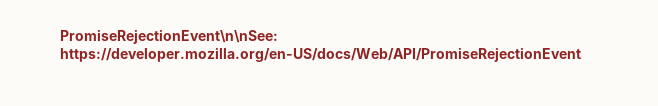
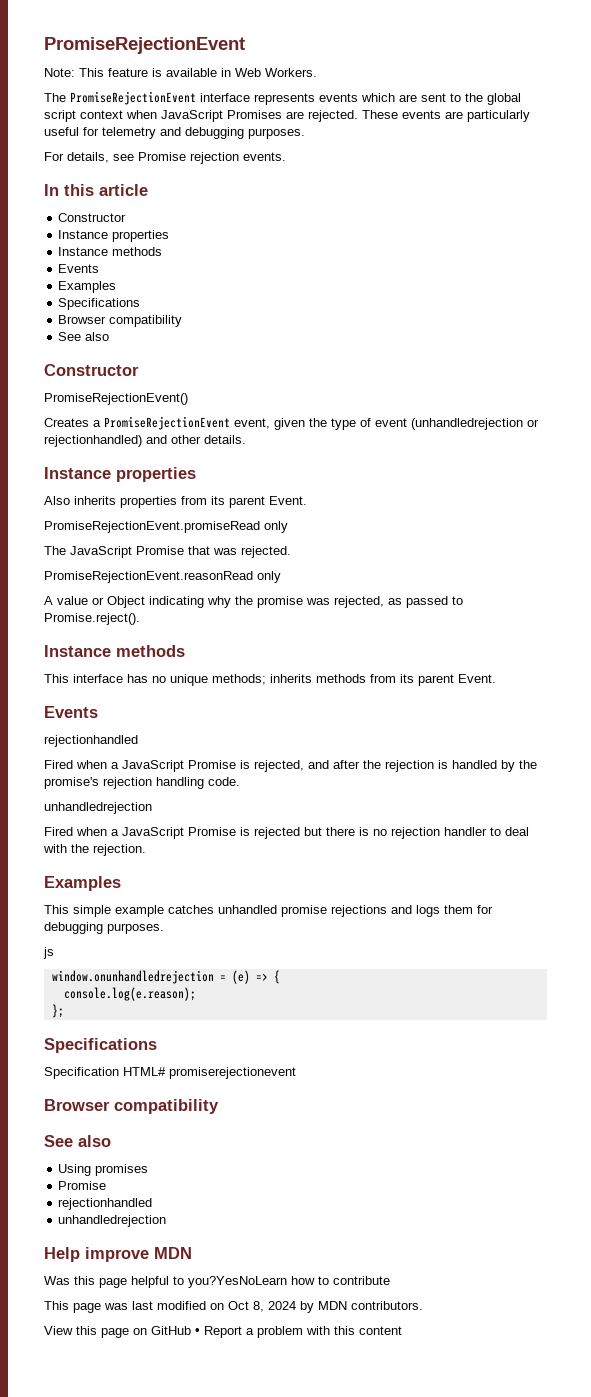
[60,29,278,44] [60,47,581,62] PromiseRejectionEvent\n\nSee: https://developer.mozilla.org/en-US/docs/Web/API/PromiseRejectionEvent -> [44,37,245,54] [44,68,317,77] [44,91,521,105] [44,110,530,122] [44,127,305,139] [44,152,286,164] [44,184,148,196] [58,213,127,222] [58,230,170,242] [58,247,163,256] [58,264,100,273] [58,281,117,293] [58,298,141,310] [58,315,183,327] [58,332,110,341] [44,364,139,376] [44,393,188,405] [44,416,539,430] [44,435,246,447] [44,467,196,482] [44,496,307,508] [44,521,288,533] [44,546,291,558] [44,571,281,583] [44,596,463,608] [44,613,140,625] [44,645,185,657] [44,674,496,686] [44,706,98,718] [44,735,138,747] [44,760,537,772] [44,777,240,789] [44,802,152,814] [44,827,529,839] [43,844,146,856] [44,876,121,891] [44,905,493,917] [44,922,164,934] [43,947,54,959] [51,970,280,984] [63,987,196,1001] [51,1004,64,1018] [44,1038,157,1053] [44,1067,296,1079] [44,1099,219,1114] [44,1135,111,1147] [58,1164,149,1176] [58,1181,107,1190] [58,1198,153,1210] [58,1215,167,1227] [44,1247,192,1262] [44,1276,390,1288] [44,1301,423,1313] [44,1326,402,1338] PromiseRejectionEvent // Note: This feature is available in Web Workers. // The PromiseRejectionEvent interface represents events which are sent to the global script context when JavaScript Promises are rejected. These events are particularly useful for telemetry and debugging purposes. // For details, see Promise rejection events. // In this article // Constructor // Instance properties // Instance methods // Events // Examples // Specifications // Browser compatibility // See also // Constructor // PromiseRejectionEvent() // Creates a PromiseRejectionEvent event, given the type of event (unhandledrejection or rejectionhandled) and other details. // Instance properties // Also inherits properties from its parent Event. // PromiseRejectionEvent.promiseRead only // The JavaScript Promise that was rejected. // PromiseRejectionEvent.reasonRead only // A value or Object indicating why the promise was rejected, as passed to Promise.reject(). // Instance methods // This interface has no unique methods; inherits methods from its parent Event. // Events // rejectionhandled // Fired when a JavaScript Promise is rejected, and after the rejection is handled by the promise's rejection handling code. // unhandledrejection // Fired when a JavaScript Promise is rejected but there is no rejection handler to deal with the rejection. // Examples // This simple example catches unhandled promise rejections and logs them for debugging purposes. // js // window.onunhandledrejection = (e) => { // console.log(e.reason); // }; // Specifications // Specification HTML# promiserejectionevent // Browser compatibility // See also // Using promises // Promise // rejectionhandled // unhandledrejection // Help improve MDN // Was this page helpful to you?YesNoLearn how to contribute // This page was last modified on Oct 8, 2024 by MDN contributors. // View this page on GitHub • Report a problem with this content

